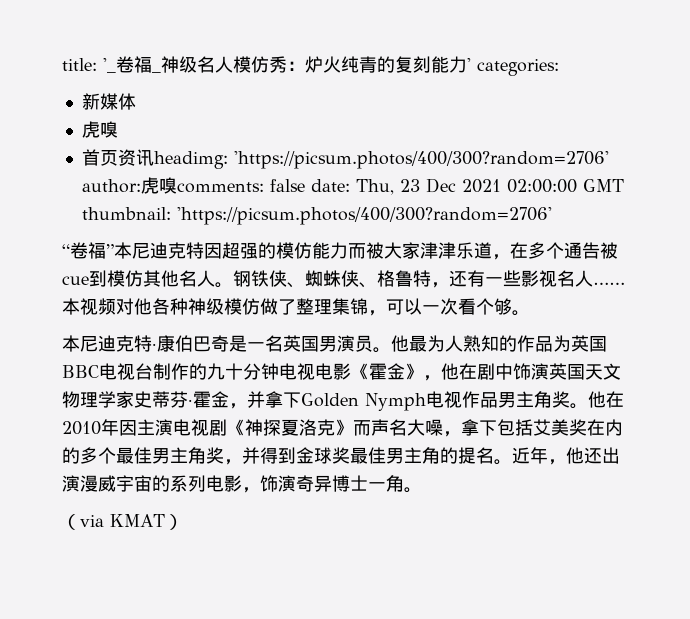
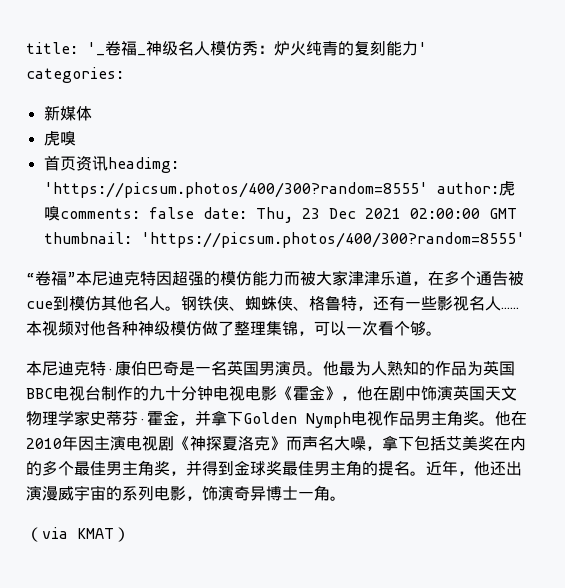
[233,151,609,169] 'https://picsum.photos/400/300?random=2706' -> [43,182,428,198] 'https://picsum.photos/400/300?random=8555'
[176,207,552,225] 'https://picsum.photos/400/300?random=2706' -> [140,232,525,248] 'https://picsum.photos/400/300?random=8555'

